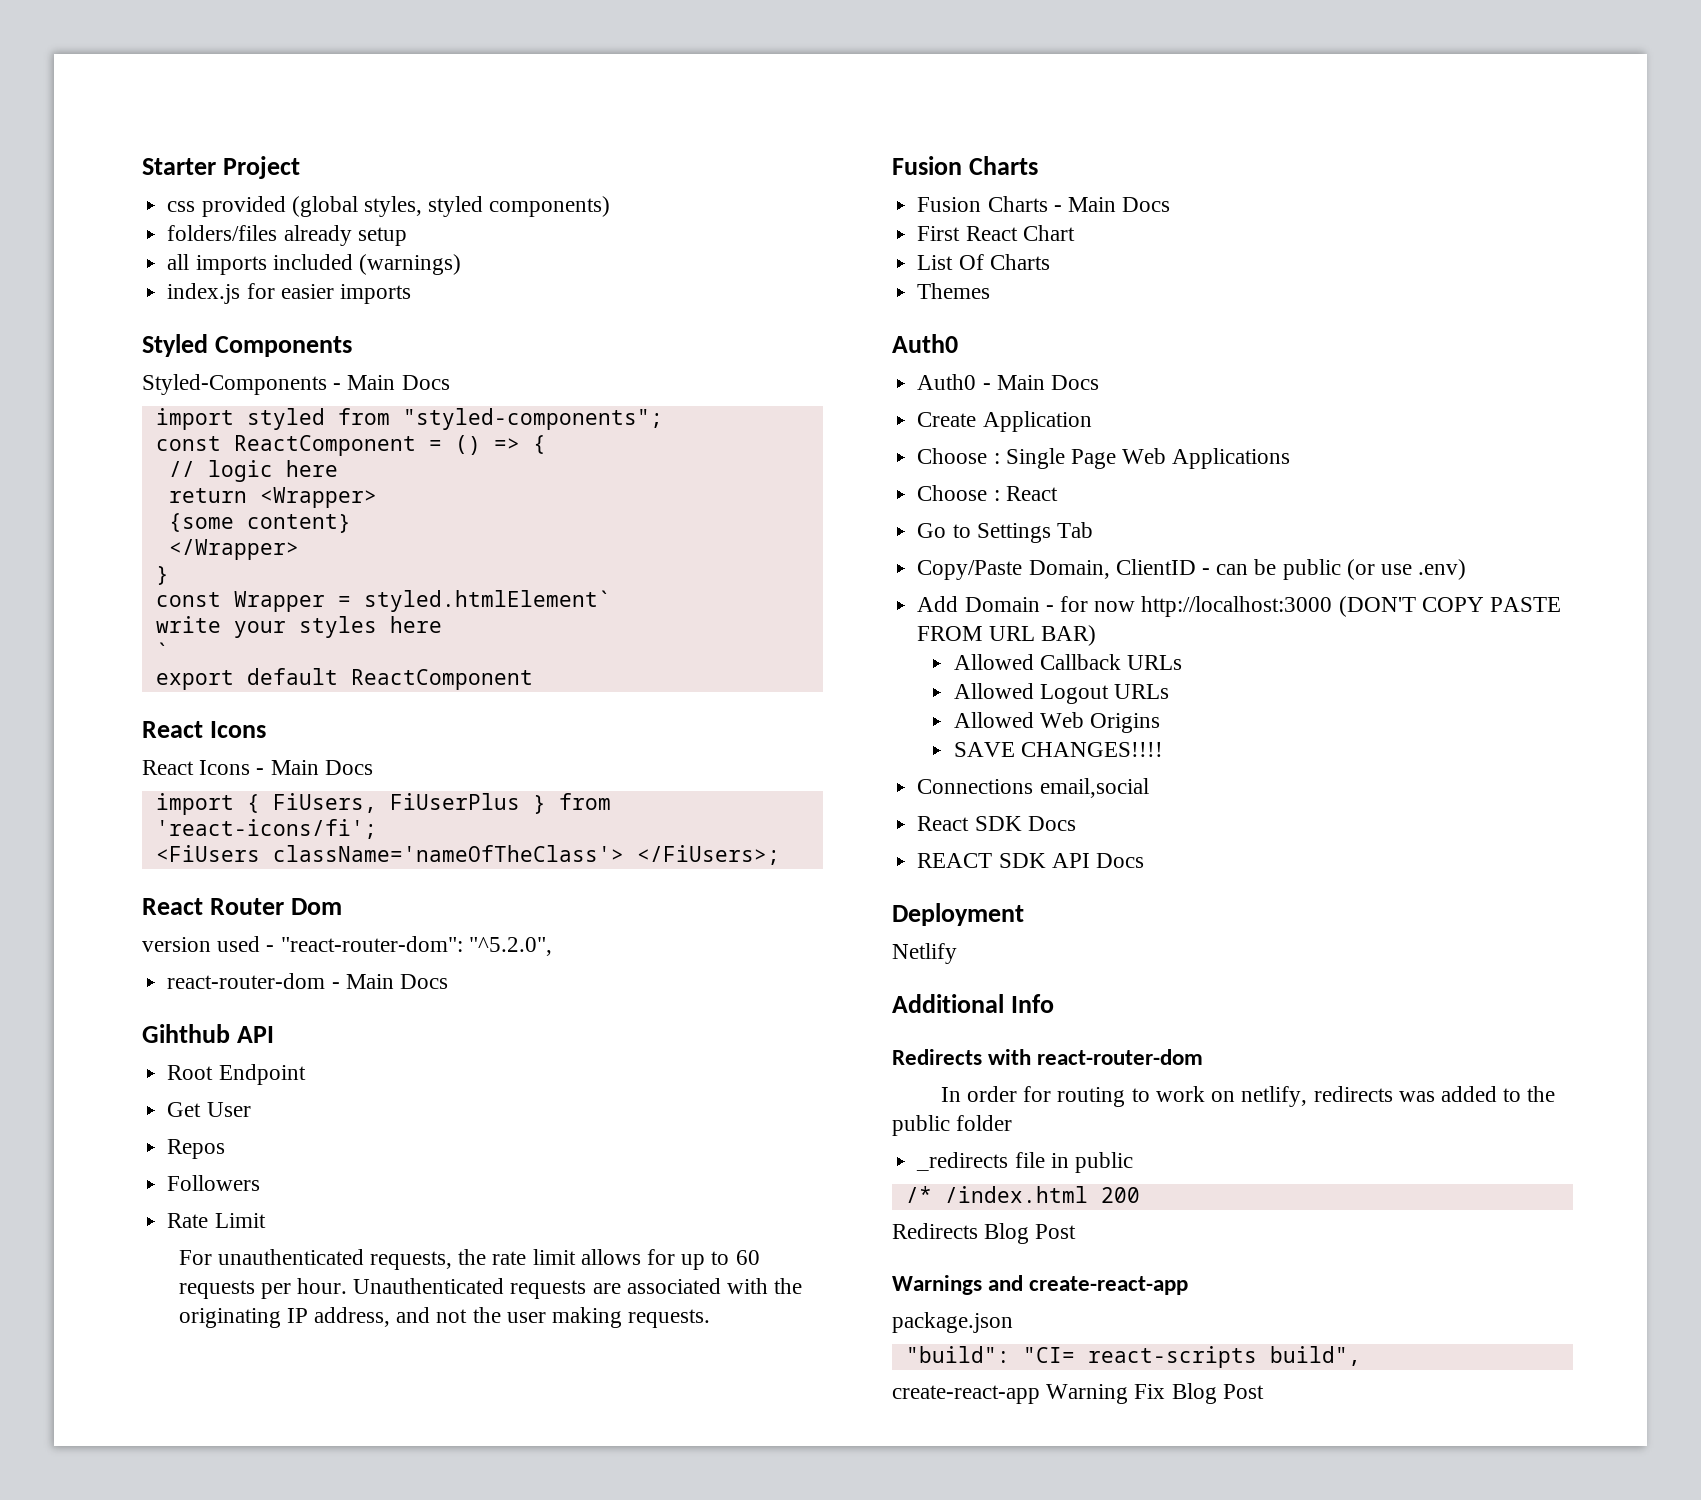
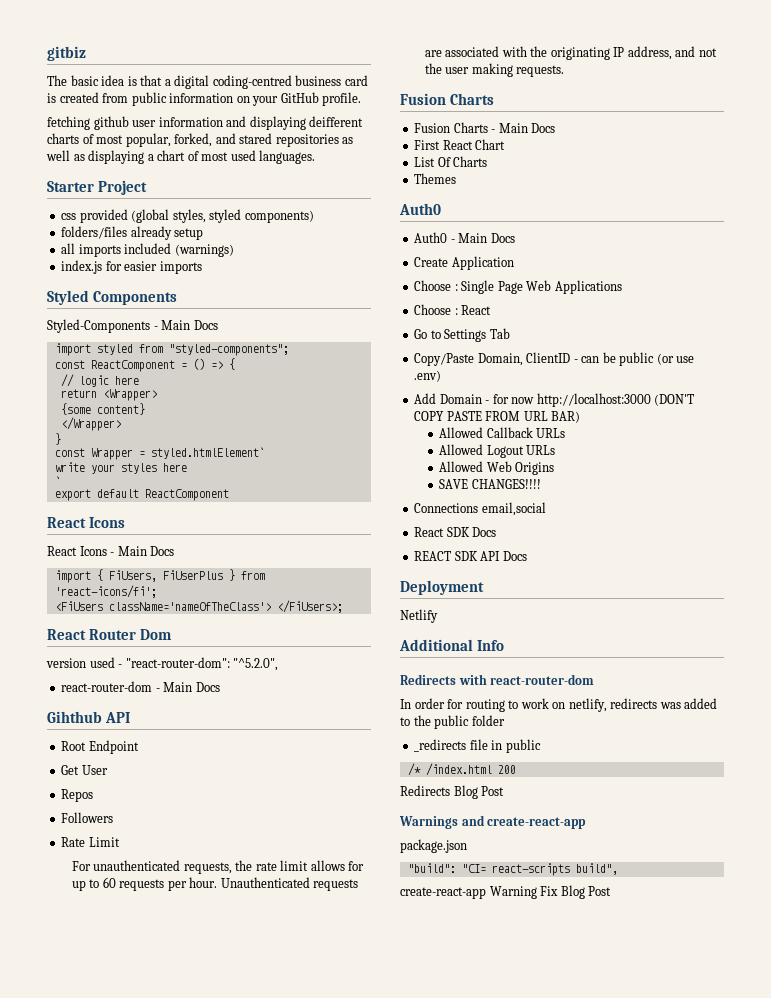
(142, 166) none -> [47,46,86,61] [47,75,368,89] [47,92,362,106] [47,116,364,130] [47,133,354,147] [46,150,316,164] gitbiz // The basic idea is that a digital coding-centred business card is created from public information on your GitHub profile. // fetching github user information and displaying deifferent charts of most popular, forked, and stared repositories as well as displaying a chart of most used languages. //

